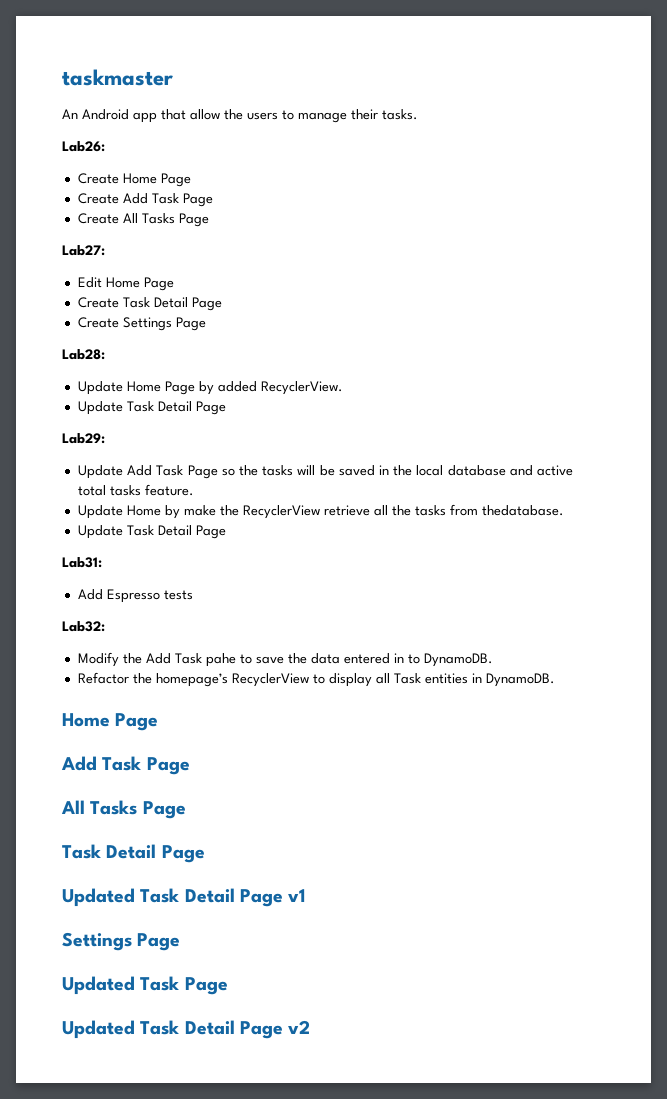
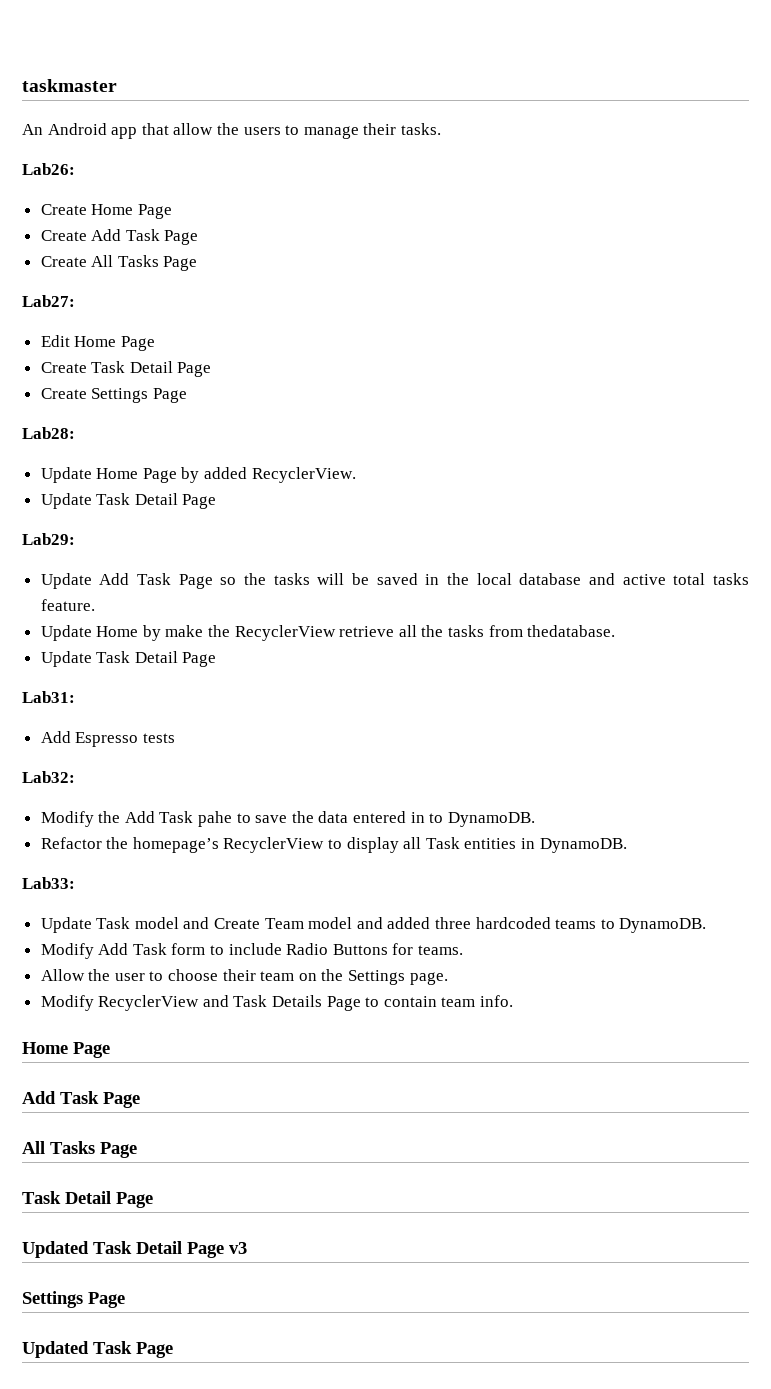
(555, 680) none -> [22,877,75,889] [40,917,707,933] [40,943,464,959] [40,969,448,985] [40,995,514,1011] // Lab33: // Update Task model and Create Team model and added three hardcoded teams to DynamoDB. // Modify Add Task form to include Radio Buttons for teams. // Allow the user to choose their team on the Settings page. // Modify RecyclerView and Task Details Page to contain team info.
[288,889,306,902] v1 -> [229,1242,247,1254] v3
[62,1020,311,1039] // Updated Task Detail Page v2 -> (173, 1350) none

